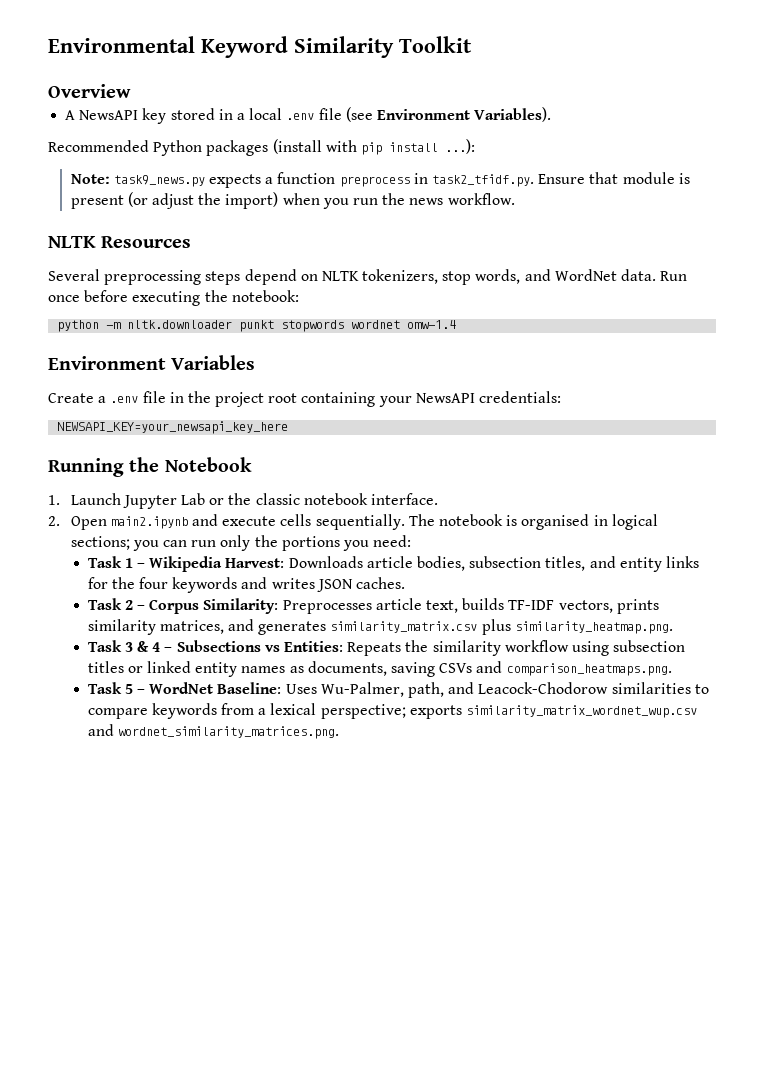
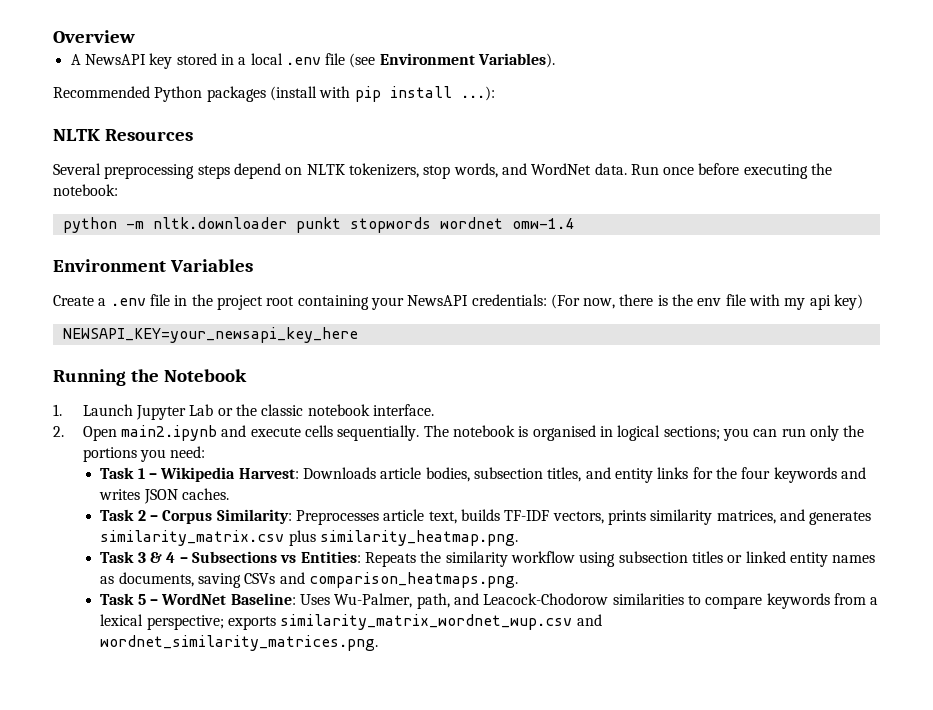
[48,36,472,58] Environmental Keyword Similarity Toolkit // -> (53, 36) none
[70,172,690,188] [70,192,515,209] // Note: task9_news.py expects a function preprocess in task2_tfidf.py. Ensure that module is present (or adjust the import) when you run the news workflow. -> (495, 93) none
(562, 397) none -> [550,294,864,310] (For now, there is the env file with my api key)

